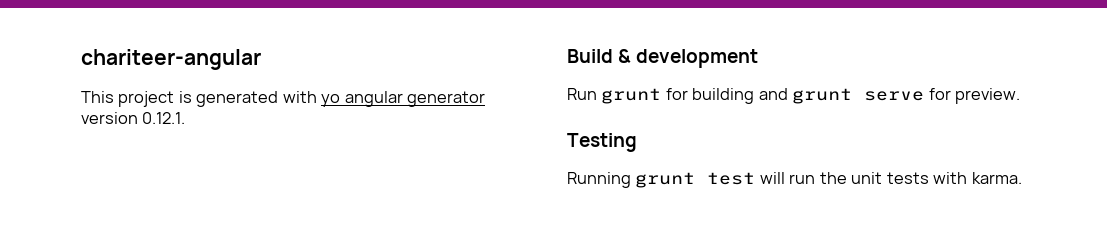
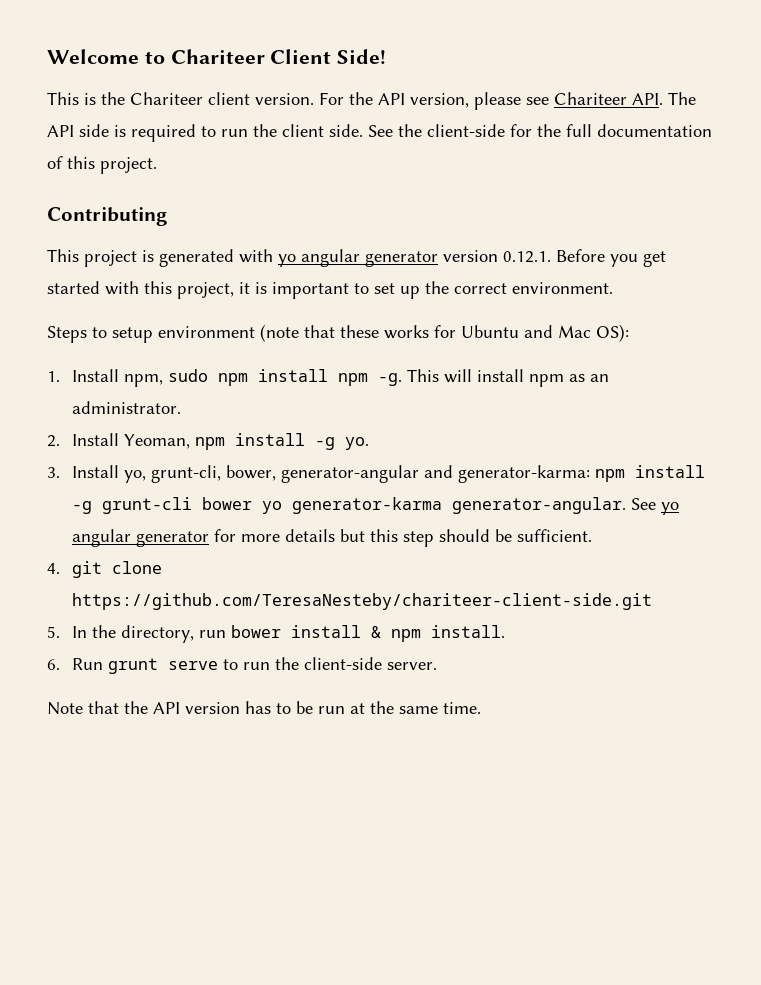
[81,49,261,70] chariteer-angular -> [47,49,387,65] [47,92,696,110] [47,124,712,142] [47,156,157,174] [47,207,168,226] Welcome to Chariteer Client Side! // This is the Chariteer client version. For the API version, please see Chariteer API. The API side is required to run the client side. See the client-side for the full documentation of this project. // Contributing
[567,49,759,68] [567,88,1021,104] [567,133,637,152] [567,172,1022,188] // Build & development // Run grunt for building and grunt serve for preview. // Testing // Running grunt test will run the unit tests with karma. -> [556,249,666,267] [47,281,613,299] [47,324,629,343] [47,369,609,387] [71,401,181,414] [47,433,369,450] [47,465,705,483] [71,497,679,515] [71,529,592,547] [47,561,162,578] [71,593,652,610] [47,625,505,643] [47,657,437,674] [47,701,481,715] Before you get started with this project, it is important to set up the correct environment. // Steps to setup environment (note that these works for Ubuntu and Mac OS): // 1. Install npm, sudo npm install npm -g. This will install npm as an administrator. // 2. Install Yeoman, npm install -g yo. // 3. Install yo, grunt-cli, bower, generator-angular and generator-karma: npm install -g grunt-cli bower yo generator-karma generator-angular. See yo angular generator for more details but this step should be sufficient. // 4. git clone https://github.com/TeresaNesteby/chariteer-client-side.git // 5. In the directory, run bower install & npm install. // 6. Run grunt serve to run the client-side server. // Note that the API version has to be run at the same time.

